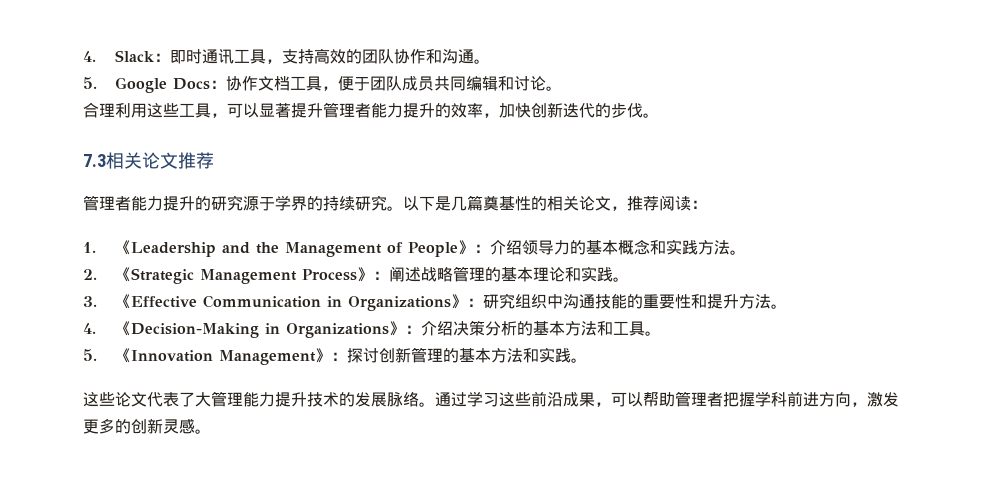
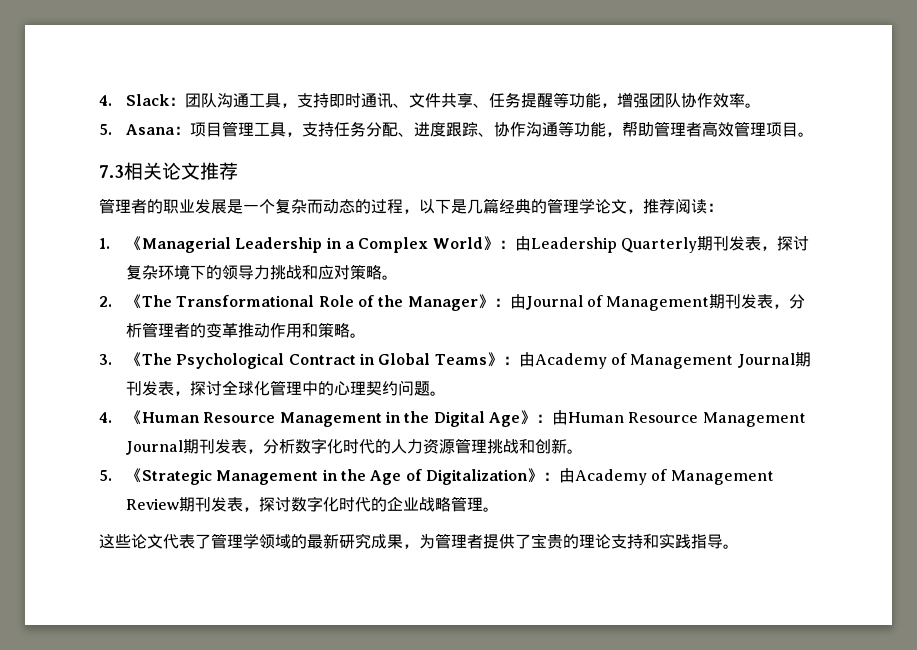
[169,48,362,64] 即时通讯工具，支持高效的 -> [185,92,650,108] 团队沟通工具，支持即时通讯、文件共享、任务提醒等功能，增强
[425,49,490,64] [83,76,562,93] [83,102,643,118] 和沟通。 // 5. Google Docs：协作文档工具，便于团队成员共同编辑和讨论。 // 合理利用这些工具，可以显著提升管理者能力提升的效率，加快创新迭代的步伐 -> [713,93,762,108] [99,121,799,137] 效率。 // 5. Asana：项目管理工具，支持任务分配、进度跟踪、协作沟通等功能，帮助管理者高效管理项目
[131,195,579,211] 能力提升的研究源于学界的持续研究。以下是几篇奠基性的相关 -> [147,198,595,214] 的职业发展是一个复杂而动态的过程，以下是几篇经典的管理学
[130,239,746,257] [83,269,97,280] Leadership and the Management of People》：介绍领导力的基本概念和实践方法。 // 2. -> [142,236,809,253] [126,264,399,280] [99,294,806,311] [126,322,367,338] [99,352,811,369] [126,380,447,396] [99,410,806,427] [126,438,584,455] [99,470,112,481] Managerial Leadership in a Complex World》：由Leadership Quarterly期刊发表，探讨复杂环境下的领导力挑战和应对策略。 // 2.《The Transformational Role of the Manager》：由Journal of Management期刊发表，分析管理者的变革推动作用和策略。 // 3.《The Psychological Contract in Global Teams》：由Academy of Management Journal期刊发表，探讨全球化管理中的心理契约问题。 // 4.《Human Resource Management in the Digital Age》：由Human Resource Management Journal期刊发表，分析数字化时代的人力资源管理挑战和创新。 // 5.
[301,266,629,282] [83,293,787,311] [83,320,661,338] [83,347,587,365] [83,391,899,407] [83,418,195,434] Process》：阐述战略管理的基本理论和实践。 // 3.《Effective Communication in Organizations》：研究组织中沟通技能的重要性和提升方法。 // 4.《Decision-Making in Organizations》：介绍决策分析的基本方法和工具。 // 5.《Innovation Management》：探讨创新管理的基本方法和实践。 // 这些论文代表了大管理能力提升技术的发展脉络。通过学习这些前沿成果，可以帮助管理者把握学科前进方向，激发更多的创新灵感 -> [321,468,774,485] [126,496,500,512] [99,533,723,549] in the Age of Digitalization》：由Academy of Management Review期刊发表，探讨数字化时代的企业战略管理。 // 这些论文代表了管理学领域的最新研究成果，为管理者提供了宝贵的理论支持和实践指导

